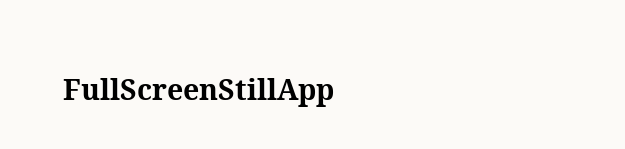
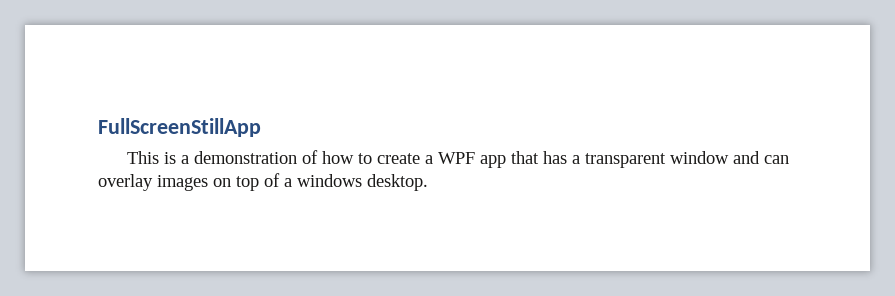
(334, 92) none -> [126,150,789,168] [98,173,428,191] // This is a demonstration of how to create a WPF app that has a transparent window and can overlay images on top of a windows desktop.

